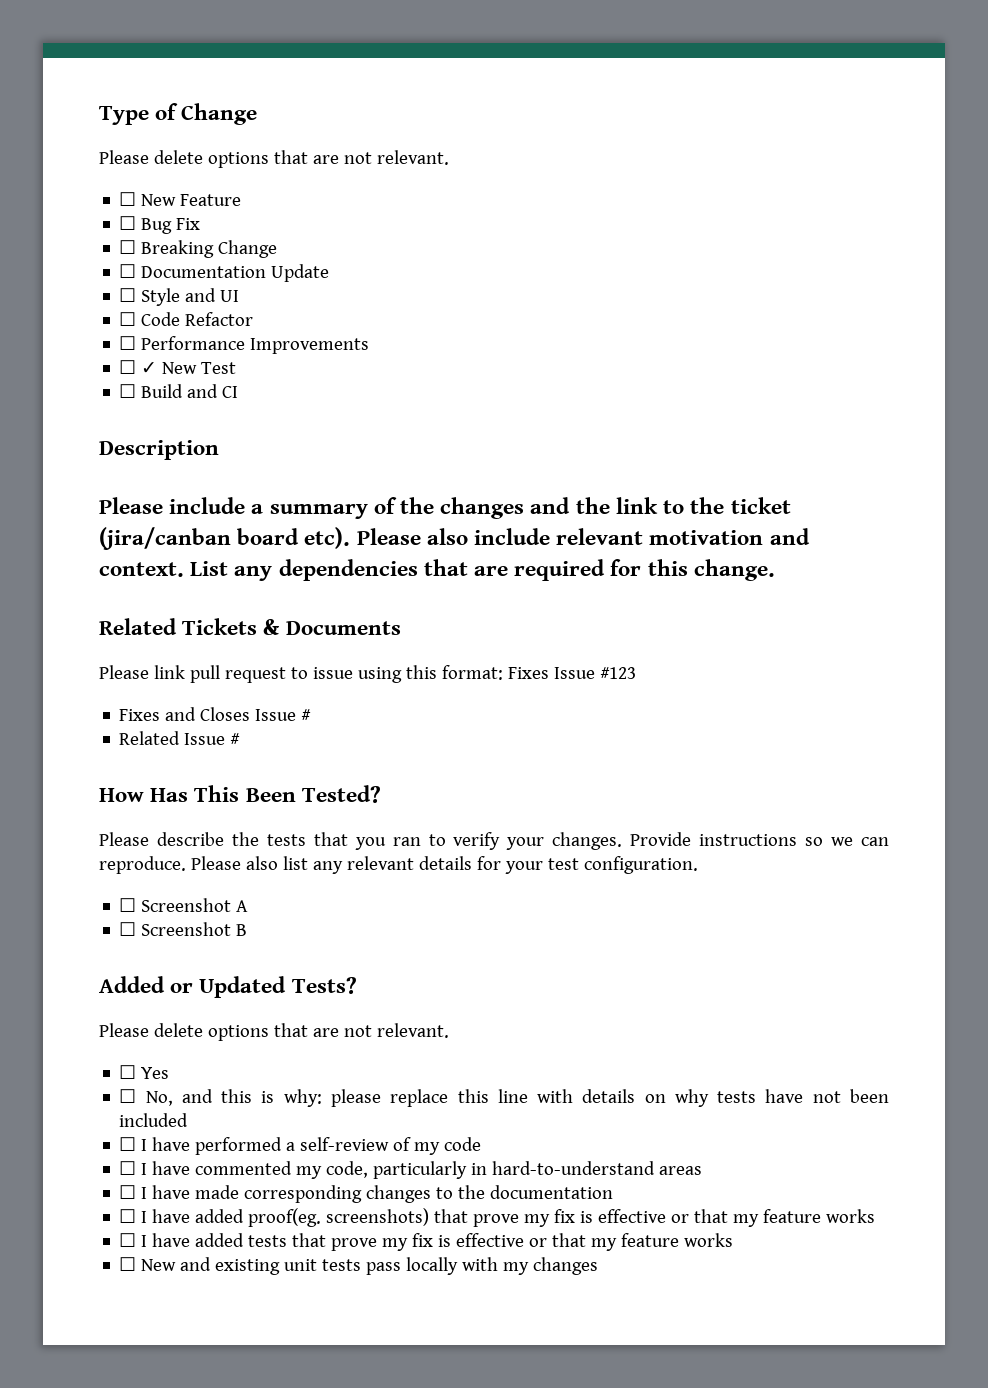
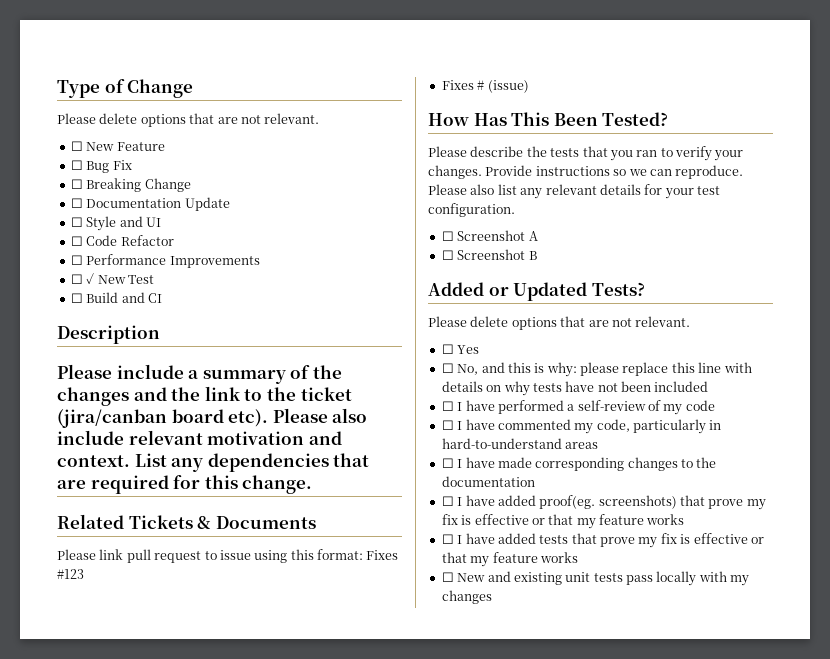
[553,667,595,679] Issue -> (399, 555) none
[165,707,312,721] [119,731,241,745] and Closes Issue # // Related Issue # -> [477,80,529,93] # (issue)

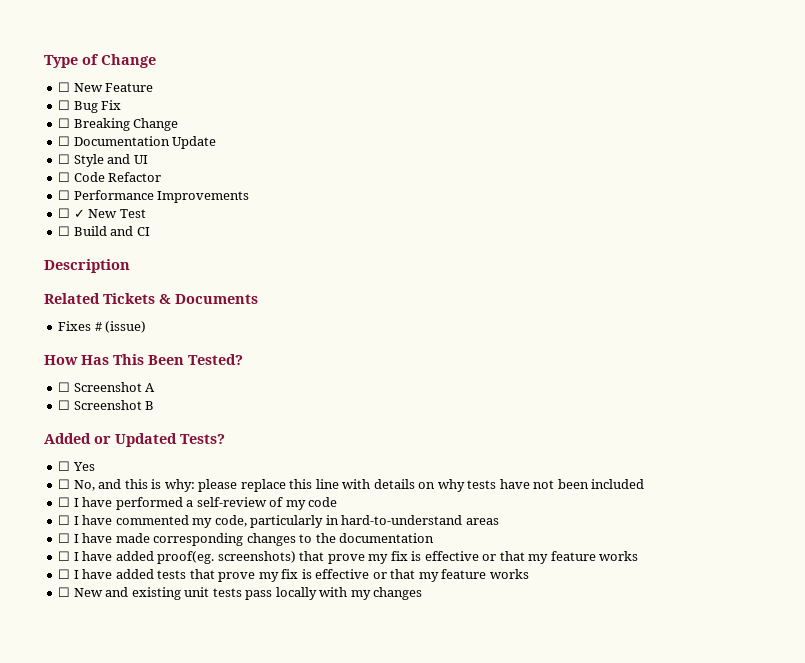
[57,113,320,127] // Please delete options that are not relevant. -> (156, 61) none
[57,364,342,384] [57,386,352,406] [57,408,368,428] [57,430,342,445] [57,453,370,472] [57,475,313,494] [57,514,316,529] [57,549,399,563] [57,569,84,579] Please include a summary of the changes and the link to the ticket (jira/canban board etc). Please also include relevant motivation and context. List any dependencies that are required for this change. // Related Tickets & Documents // Please link pull request to issue using this format: Fixes #123 -> [44,293,258,304] Related Tickets & Documents
[428,146,744,161] [428,165,744,179] [428,184,720,199] [428,203,515,217] // Please describe the tests that you ran to verify your changes. Provide instructions so we can reproduce. Please also list any relevant details for your test configuration. -> (243, 359) none
[428,316,691,330] // Please delete options that are not relevant. -> (225, 439) none

